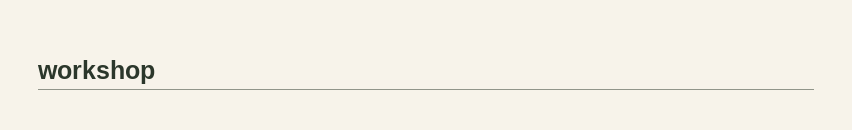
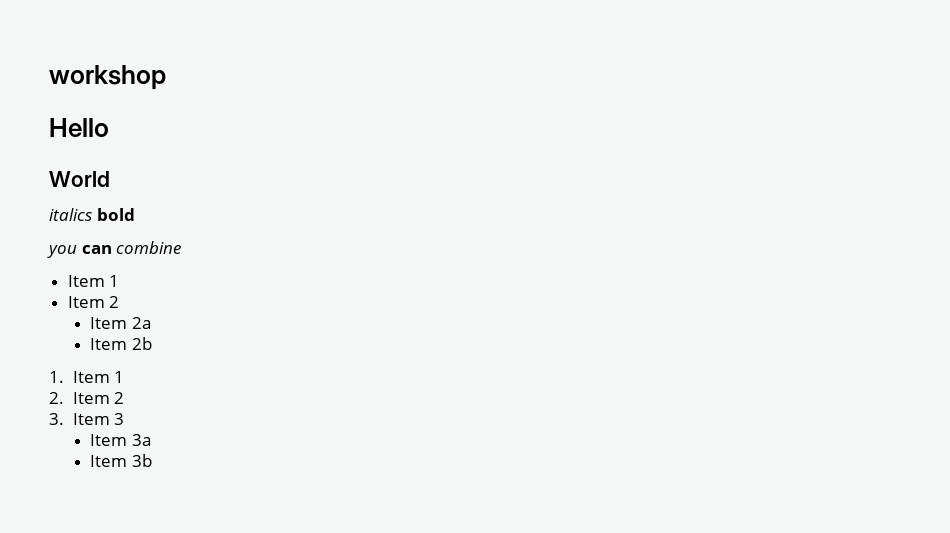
(155, 72) none -> [49,118,109,137] [49,171,110,187] [49,208,135,221] [47,241,182,258] [67,275,120,287] [67,296,120,308] [89,317,151,329] [89,337,152,350] [49,371,125,383] [49,392,125,404] [49,413,125,425] [89,434,151,446] [89,454,152,467] // Hello // World // italics bold // you can combine // Item 1 // Item 2 // Item 2a // Item 2b // 1. Item 1 // 2. Item 2 // 3. Item 3 // Item 3a // Item 3b

